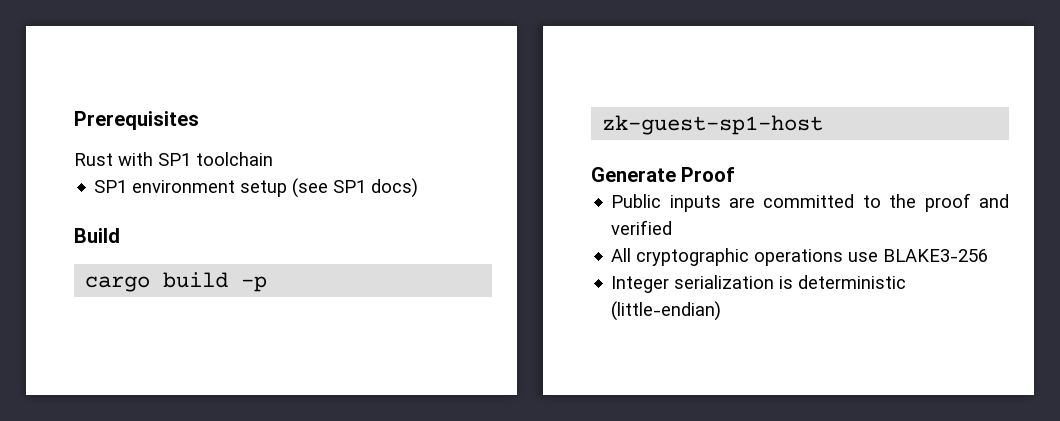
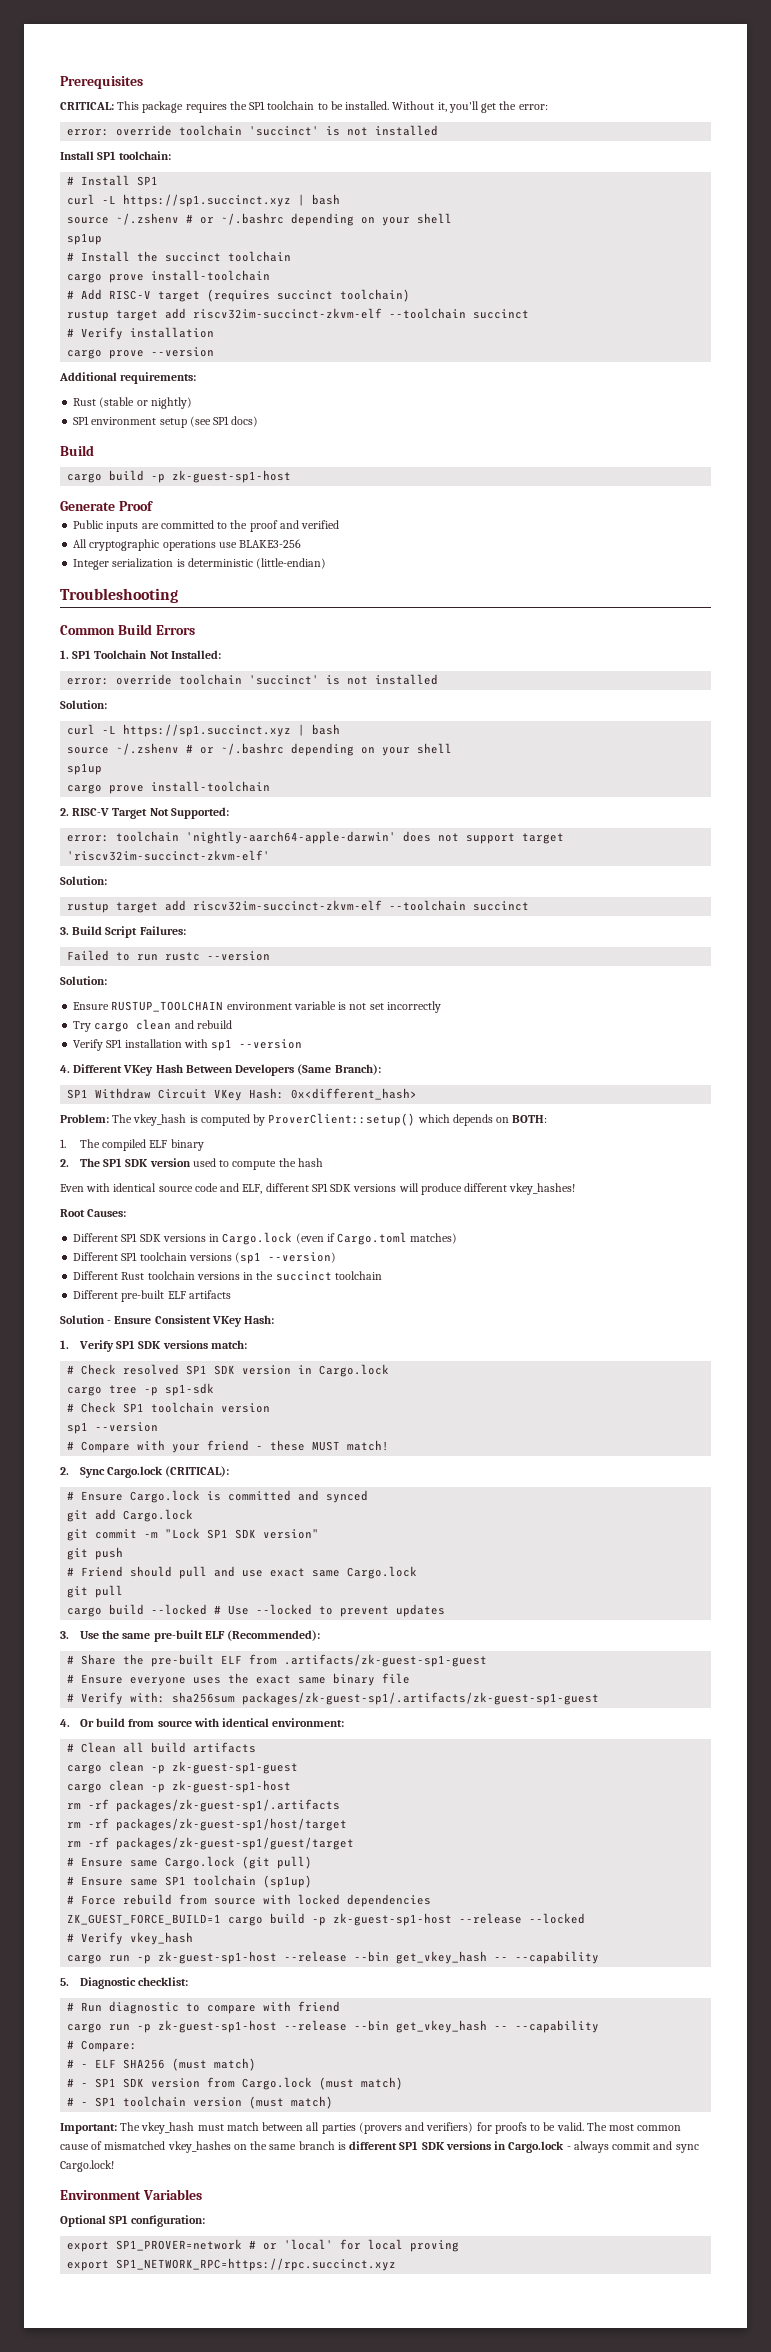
[74,152,273,166] Rust with SP1 toolchain -> [60,101,548,113] [67,125,439,136] [60,151,172,160] [67,175,159,186] [67,194,341,207] [67,213,453,226] [67,233,103,245] [67,251,292,262] [67,270,271,283] [67,289,411,302] [67,308,530,321] [67,327,215,340] [67,347,215,359] [59,372,197,384] [73,397,192,409] CRITICAL: This package requires the SP1 toolchain to be installed. Without it, you'll get the error: // error: override toolchain 'succinct' is not installed // Install SP1 toolchain: // # Install SP1 // curl -L https://sp1.succinct.xyz | bash // source ~/.zshenv # or ~/.bashrc depending on your shell // sp1up // # Install the succinct toolchain // cargo prove install-toolchain // # Add RISC-V target (requires succinct toolchain) // rustup target add riscv32im-succinct-zkvm-elf --toolchain succinct // # Verify installation // cargo prove --version // Additional requirements: // Rust (stable or nightly)
(722, 311) none -> [60,588,178,603] [60,624,195,635] [60,650,221,659] [67,674,439,685] [60,700,107,709] [67,724,341,737] [67,743,453,756] [67,763,103,775] [67,781,271,794] [60,807,229,819] [67,831,565,844] [67,850,271,861] [60,876,107,885] [67,900,530,913] [60,926,186,938] [67,950,271,961] [60,976,107,985] [73,1001,441,1013] [73,1019,232,1032] [73,1039,303,1051] [60,1064,381,1076] [67,1088,418,1101] [60,1113,548,1126] [60,1139,204,1151] [60,1158,323,1170] [60,1183,576,1195] [60,1209,127,1217] [73,1232,458,1245] [73,1252,337,1264] [73,1271,382,1281] [73,1290,231,1302] [60,1315,275,1327] [60,1340,247,1352] [67,1364,390,1377] [67,1383,215,1396] [67,1402,271,1413] [67,1422,159,1434] [67,1440,390,1453] [60,1466,230,1478] [67,1490,369,1503] [67,1509,194,1522] [67,1528,320,1541] [67,1547,124,1560] [67,1566,418,1579] [67,1585,124,1598] [67,1604,446,1617] [60,1630,321,1642] [67,1654,488,1667] [67,1673,411,1686] [67,1692,600,1705] [60,1718,345,1727] [67,1742,257,1753] [67,1761,299,1774] [67,1780,292,1793] [67,1799,341,1812] [67,1818,348,1831] [67,1837,355,1850] [67,1856,313,1869] [67,1875,313,1888] [67,1894,432,1907] [67,1913,586,1926] [67,1932,194,1945] [67,1951,600,1964] [60,1977,189,1989] [67,2001,341,2014] [67,2020,600,2033] [67,2040,138,2052] [67,2058,257,2071] [67,2077,404,2090] [67,2096,334,2109] [60,2122,682,2134] [60,2141,699,2153] [60,2160,114,2172] [60,2189,202,2200] [60,2215,206,2227] [67,2239,460,2252] [67,2258,397,2271] // Troubleshooting // Common Build Errors // 1. SP1 Toolchain Not Installed: // error: override toolchain 'succinct' is not installed // Solution: // curl -L https://sp1.succinct.xyz | bash // source ~/.zshenv # or ~/.bashrc depending on your shell // sp1up // cargo prove install-toolchain // 2. RISC-V Target Not Supported: // error: toolchain 'nightly-aarch64-apple-darwin' does not support target 'riscv32im-succinct-zkvm-elf' // Solution: // rustup target add riscv32im-succinct-zkvm-elf --toolchain succinct // 3. Build Script Failures: // Failed to run rustc --version // Solution: // Ensure RUSTUP_TOOLCHAIN environment variable is not set incorrectly // Try cargo clean and rebuild // Verify SP1 installation with sp1 --version // 4. Different VKey Hash Between Developers (Same Branch): // SP1 Withdraw Circuit VKey Hash: 0x<different_hash> // Problem: The vkey_hash is computed by ProverClient::setup() which depends on BOTH: // 1. The compiled ELF binary // 2. The SP1 SDK version used to compute the hash // Even with identical source code and ELF, different SP1 SDK versions will produce different vkey_hashes! // Root Causes: // Different SP1 SDK versions in Cargo.lock (even if Cargo.toml matches) // Different SP1 toolchain versions (sp1 --version) // Different Rust toolchain versions in the succinct toolchain // Different pre-built ELF artifacts // Solution - Ensure Consistent VKey Hash: // 1. Verify SP1 SDK versions match: // # Check resolved SP1 SDK version in Cargo.lock // cargo tree -p sp1-sdk // # Check SP1 toolchain version // sp1 --version // # Compare with your friend - these MUST match! // 2. Sync Cargo.lock (CRITICAL): // # Ensure Cargo.lock is committed and synced // git add Cargo.lock // git commit -m "Lock SP1 SDK version" // git push // # Friend should pull and use exact same Cargo.lock // git pull // cargo build --locked # Use --locked to prevent updates // 3. Use the same pre-built ELF (Recommended): // # Share the pre-built ELF from .artifacts/zk-guest-sp1-guest // # Ensure everyone uses the exact same binary file // # Verify with: sha256sum packages/zk-guest-sp1/.artifacts/zk-guest-sp1-guest // 4. Or build from source with identical environment: // # Clean all build artifacts // cargo clean -p zk-guest-sp1-guest // cargo clean -p zk-guest-sp1-host // rm -rf packages/zk-guest-sp1/.artifacts // rm -rf packages/zk-guest-sp1/host/target // rm -rf packages/zk-guest-sp1/guest/target // # Ensure same Cargo.lock (git pull) // # Ensure same SP1 toolchain (sp1up) // # Force rebuild from source with locked dependencies // ZK_GUEST_FORCE_BUILD=1 cargo build -p zk-guest-sp1-host --release --locked // # Verify vkey_hash // cargo run -p zk-guest-sp1-host --release --bin get_vkey_hash -- --capability // 5. Diagnostic checklist: // # Run diagnostic to compare with friend // cargo run -p zk-guest-sp1-host --release --bin get_vkey_hash -- --capability // # Compare: // # - ELF SHA256 (must match) // # - SP1 SDK version from Cargo.lock (must match) // # - SP1 toolchain version (must match) // Important: The vkey_hash must match between all parties (provers and verifiers) for proofs to be valid. The most common cause of mismatched vkey_hashes on the same branch is different SP1 SDK versions in Cargo.lock - always commit and sync Cargo.lock! // Environment Variables // Optional SP1 configuration: // export SP1_PROVER=network # or 'local' for local proving // export SP1_NETWORK_RPC=https://rpc.succinct.xyz

